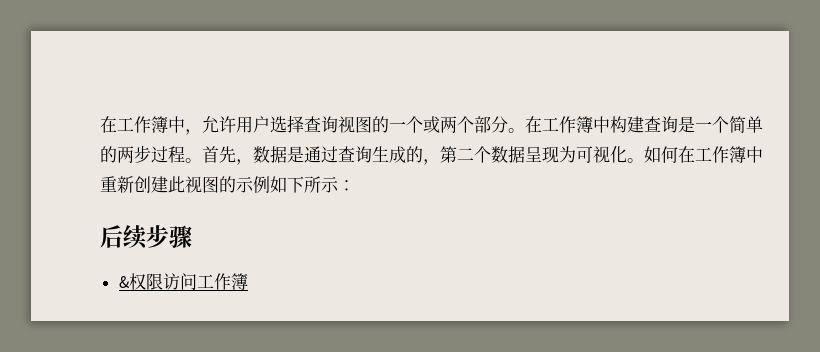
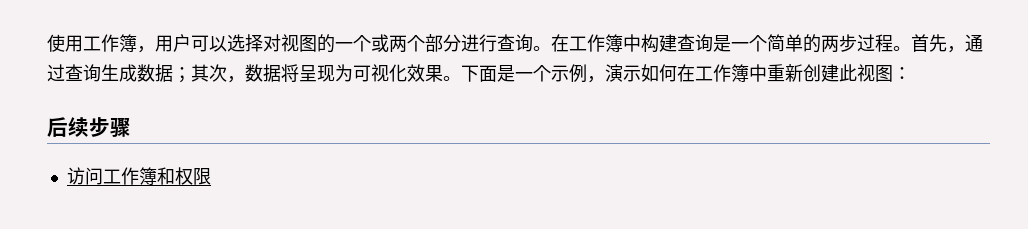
[100,115,338,135] 在工作簿中，允许用户选择查询 -> [47,34,281,53] 使用工作簿，用户可以选择对
(508, 124) none -> [461,34,533,52] 进行查询
[253,146,304,163] 数据是 -> (965, 49) none
[406,146,644,165] 的，第二个数据呈现为可视化。 -> [137,64,641,83] 数据；其次，数据将呈现为可视化效果。下面是一个示例，演示
[219,176,339,193] 的示例如下所示 -> (893, 73) none
[118,273,163,290] &权限 -> (131, 127) none
(248, 281) none -> [156,167,211,185] 和权限

